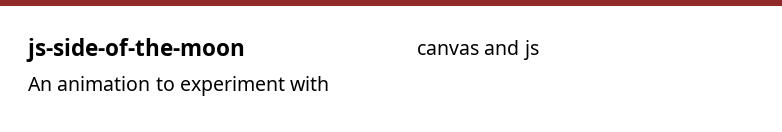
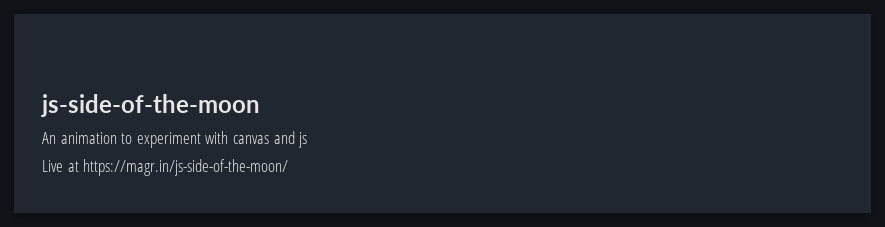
(539, 50) none -> [42,159,289,176] // Live at https://magr.in/js-side-of-the-moon/

